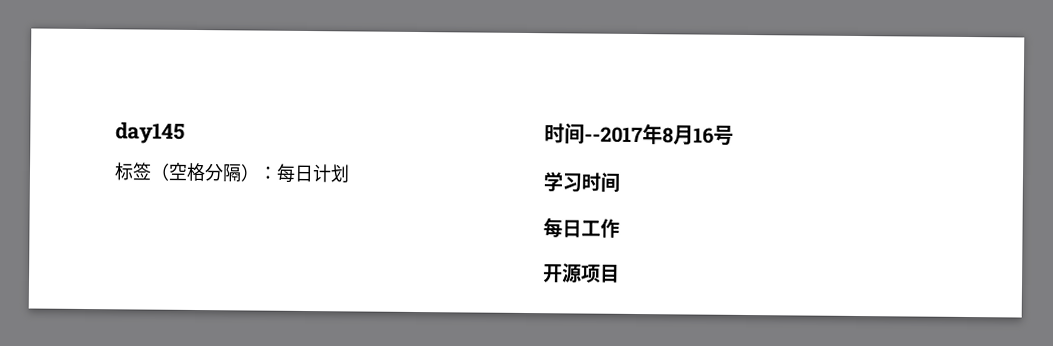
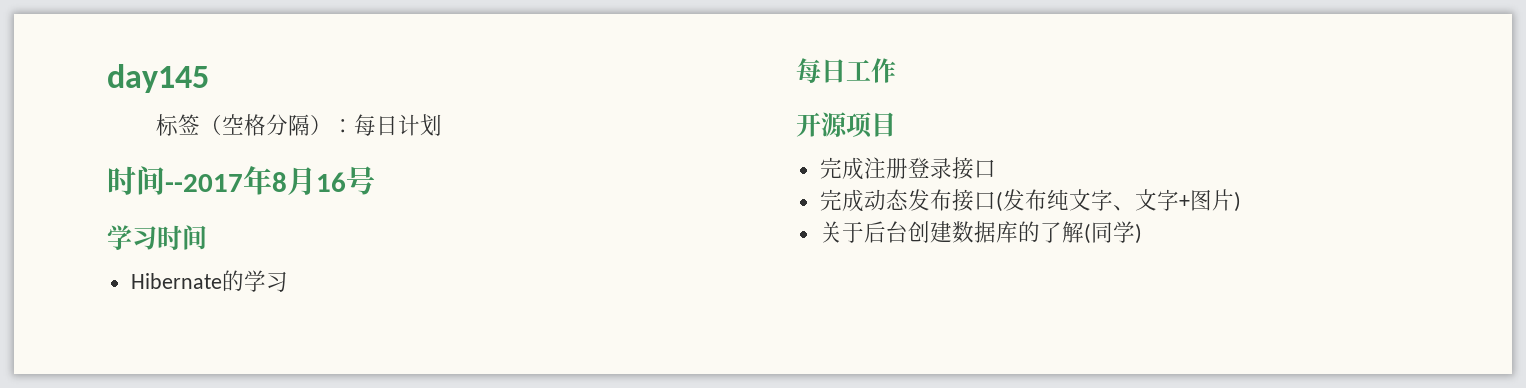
(621, 182) none -> [130,270,288,292] // Hibernate的学习
(620, 273) none -> [819,157,996,180] [819,189,1241,212] [819,221,1142,244] // 完成注册登录接口 // 完成动态发布接口(发布纯文字、文字+图片) // 关于后台创建数据库的了解(同学)

